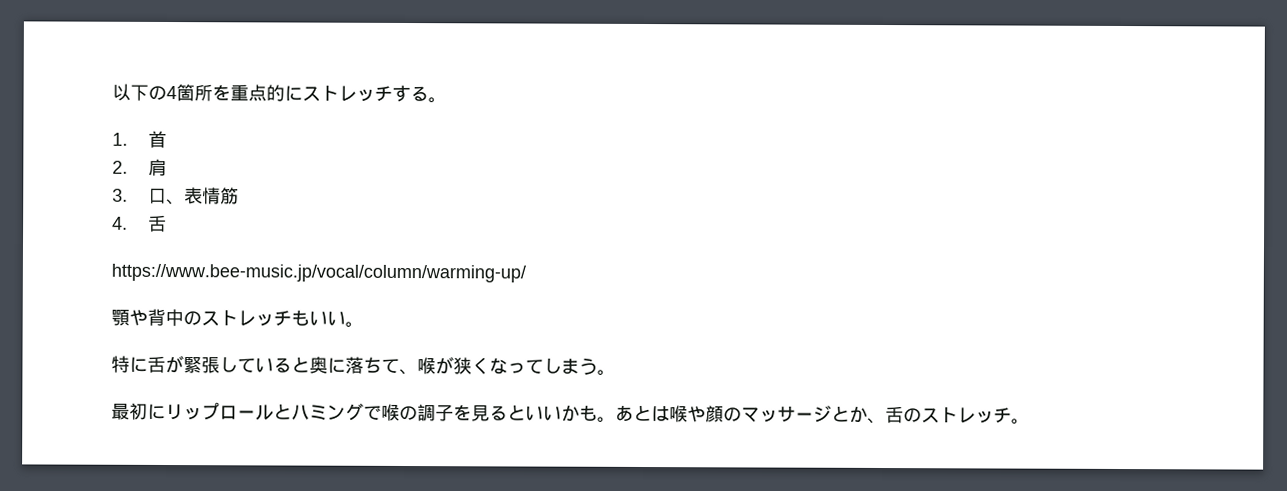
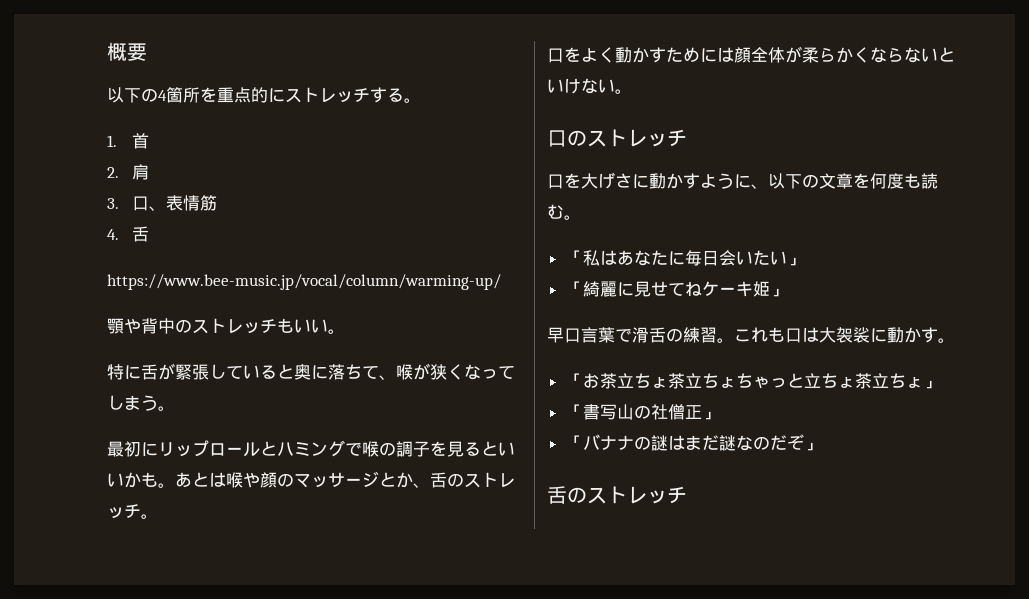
(112, 92) none -> [107,42,147,61] 概要 //
(1030, 421) none -> [547,46,955,63] [547,78,632,94] [547,129,687,147] [547,172,938,189] [547,204,581,220] [565,250,804,266] [565,281,787,297] [547,327,955,343] [565,373,940,389] [565,404,719,420] [565,434,821,451] [547,486,687,504] // 口をよく動かすためには顔全体が柔らかくならないといけない。 // 口のストレッチ // 口を大げさに動かすように、以下の文章を何度も読む。 // 「私はあなたに毎日会いたい」 // 「綺麗に見せてねケーキ姫」 // 早口言葉で滑舌の練習。これも口は大袈裟に動かす。 // 「お茶立ちょ茶立ちょちゃっと立ちょ茶立ちょ」 // 「書写山の社僧正」 // 「バナナの謎はまだ謎なのだぞ」 // 舌のストレッチ

